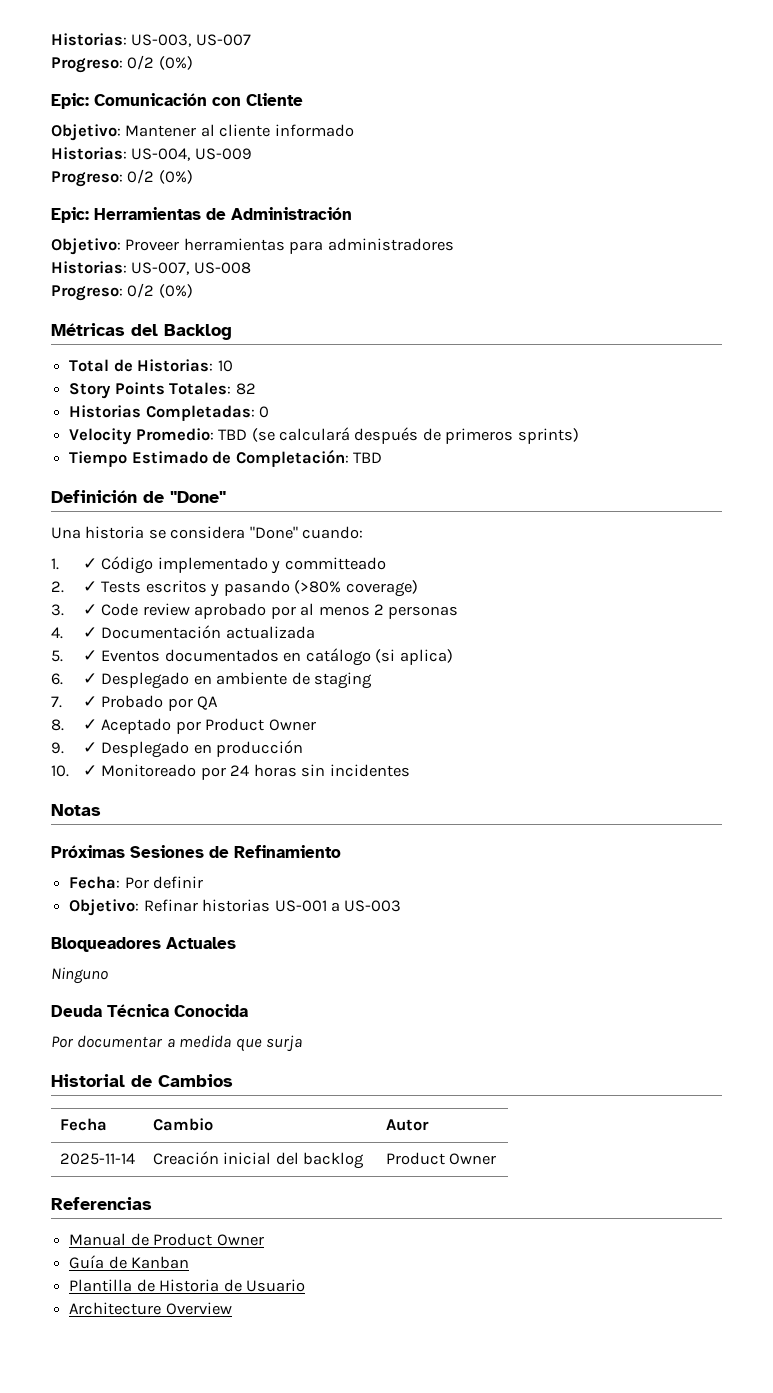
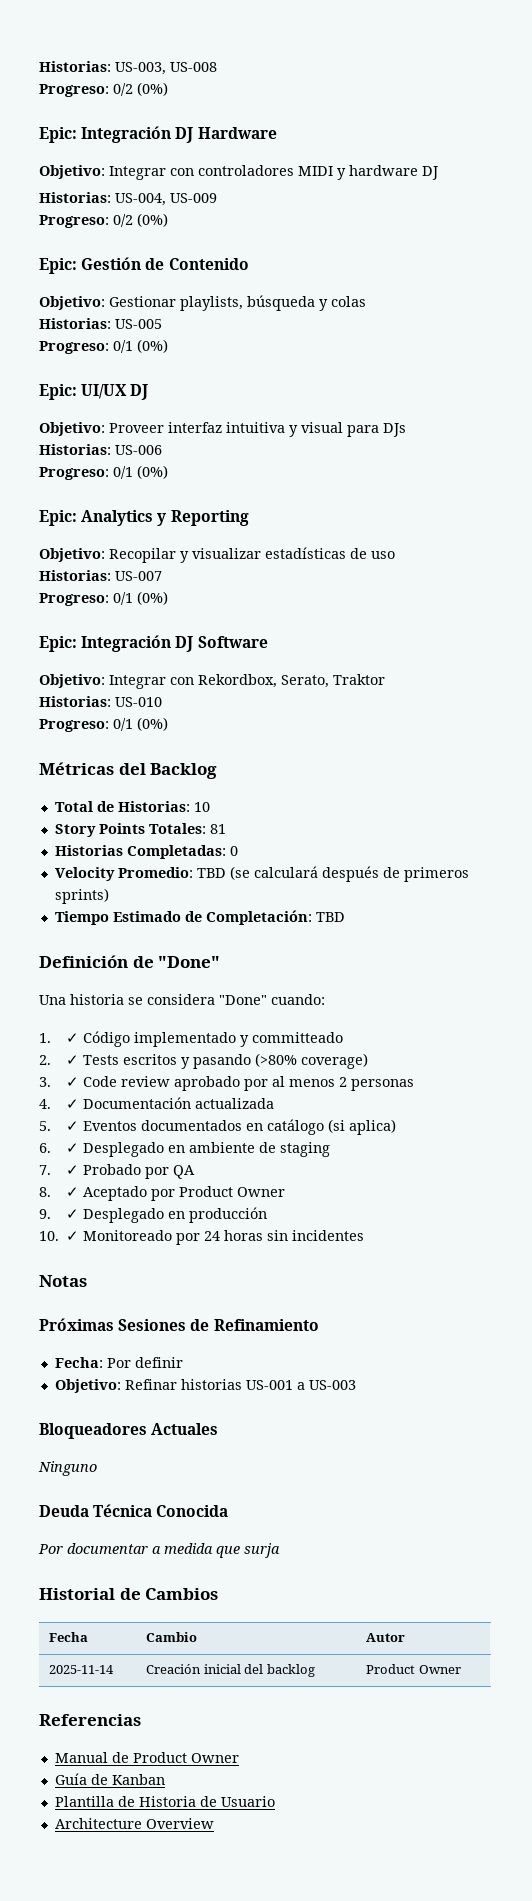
[195,34,251,46] [51,55,193,73] [51,93,303,109] [51,124,354,141] US-007 // Progreso: 0/2 (0%) // Epic: Comunicación con Cliente // Objetivo: Mantener al cliente informado -> [170,62,217,72] [39,82,168,97] [39,126,277,143] [39,165,438,180] US-008 // Progreso: 0/2 (0%) // Epic: Integración DJ Hardware // Objetivo: Integrar con controladores MIDI y hardware DJ
[94,207,352,220] [51,238,454,255] [51,261,251,275] [51,283,155,301] Herramientas de Administración // Objetivo: Proveer herramientas para administradores // Historias: US-007, US-008 // Progreso: 0/2 -> [81,257,249,270] [39,295,366,311] [39,318,162,329] [39,339,168,354] [39,384,149,400] [39,422,406,437] [39,444,162,455] [39,465,168,480] [39,510,249,526] [39,547,395,563] [39,570,162,581] [39,591,168,606] [39,635,268,652] [39,674,385,689] [39,696,162,707] [39,718,133,732] Gestión de Contenido // Objetivo: Gestionar playlists, búsqueda y colas // Historias: US-005 // Progreso: 0/1 (0%) // Epic: UI/UX DJ // Objetivo: Proveer interfaz intuitiva y visual para DJs // Historias: US-006 // Progreso: 0/1 (0%) // Epic: Analytics y Reporting // Objetivo: Recopilar y visualizar estadísticas de uso // Historias: US-007 // Progreso: 0/1 (0%) // Epic: Integración DJ Software // Objetivo: Integrar con Rekordbox, Serato, Traktor // Historias: US-010 // Progreso: 0/1
[235,383,256,395] 82 -> [209,824,226,834] 81

